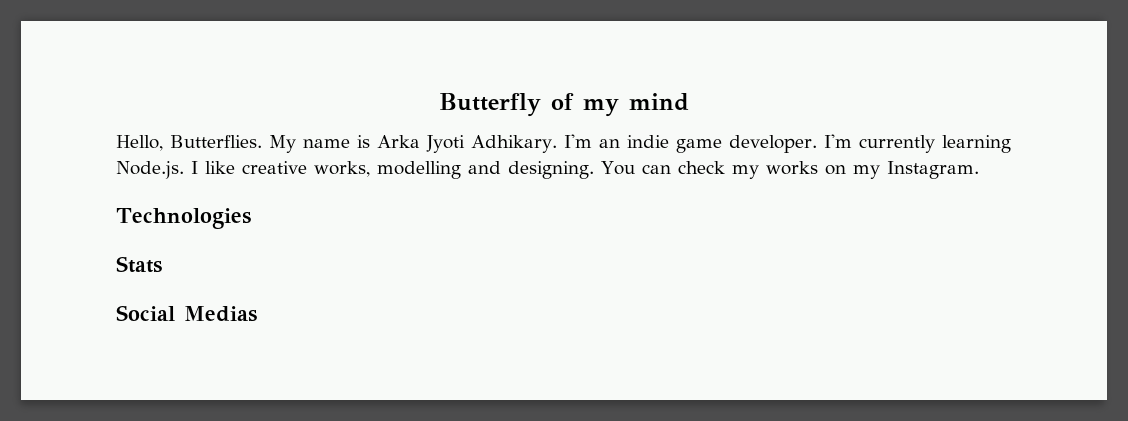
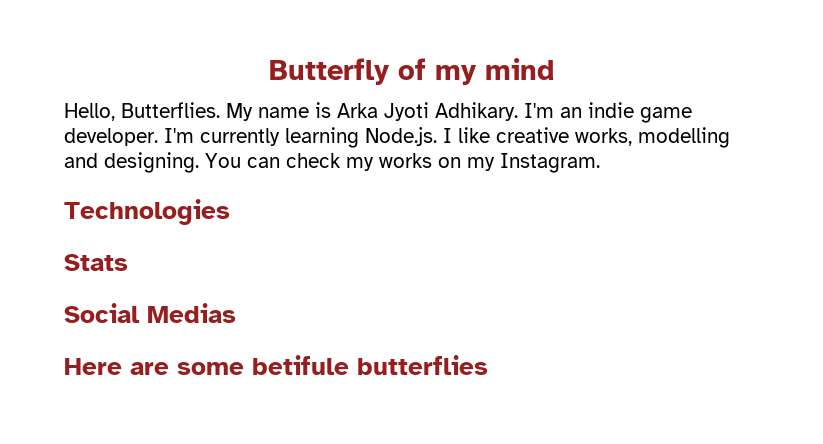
(257, 314) none -> [64,355,488,375] // Here are some betifule butterflies

